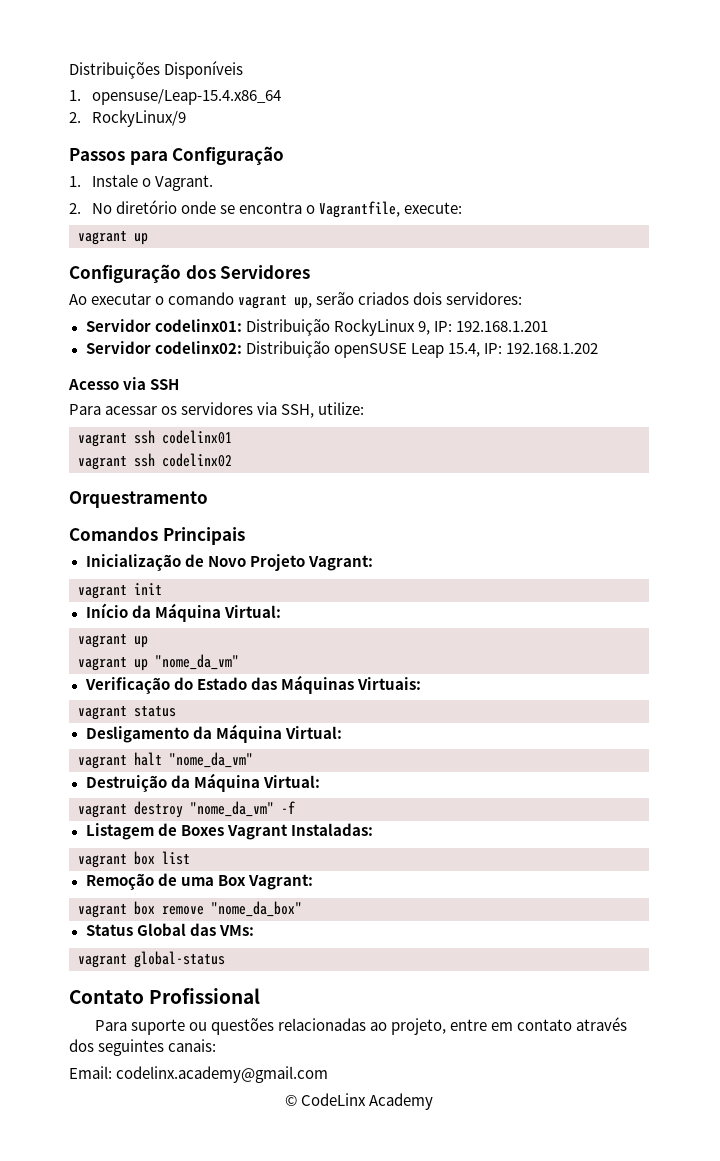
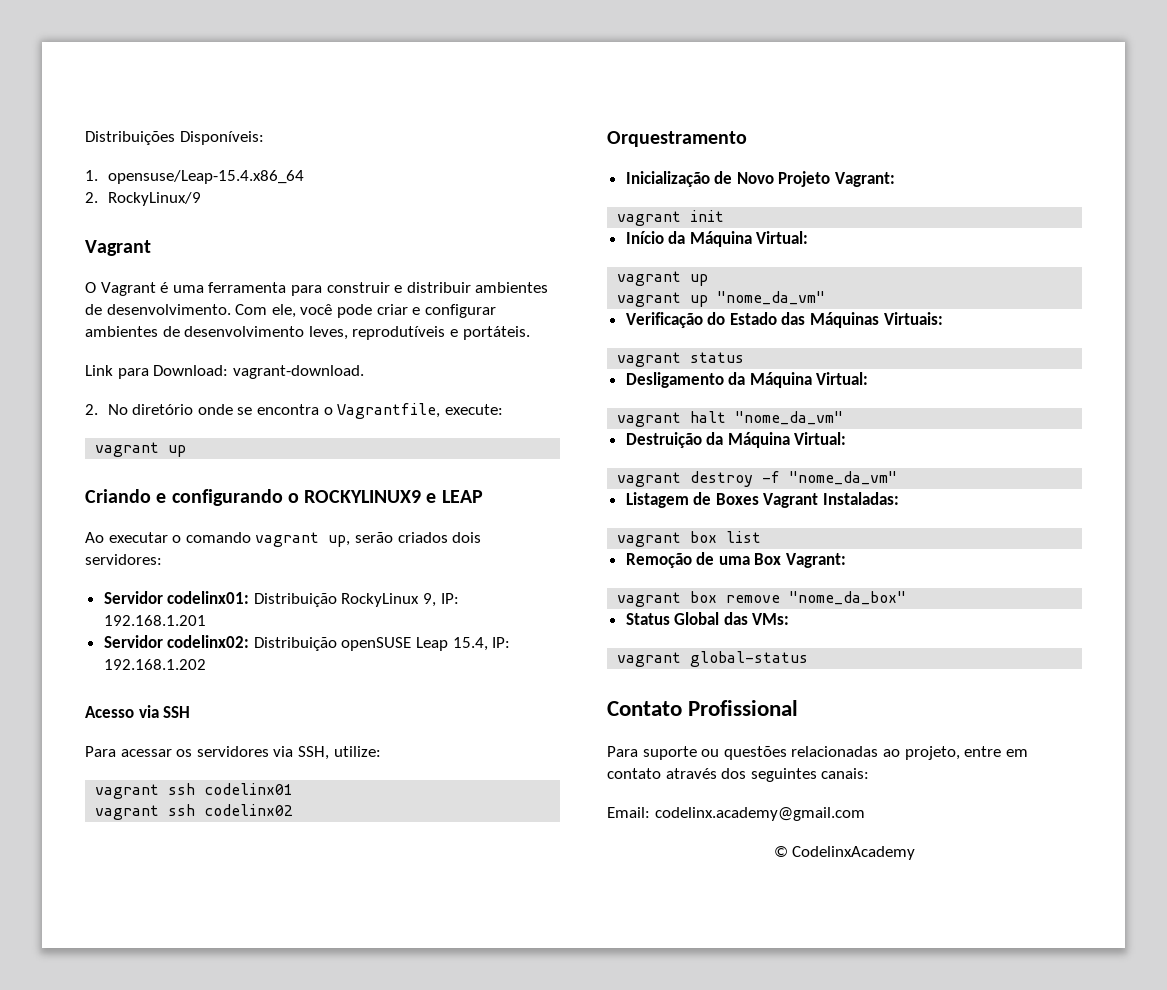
[164,61,244,79] Disponíveis -> [179,131,264,145] Disponíveis:
[69,146,285,166] [69,174,214,191] Passos para Configuração // 1. Instale o Vagrant. -> [85,240,151,256] [85,282,549,296] [85,304,496,318] [85,326,530,340] [85,365,364,379] Vagrant // O Vagrant é uma ferramenta para construir e distribuir ambientes de desenvolvimento. Com ele, você pode criar e configurar ambientes de desenvolvimento leves, reprodutíveis e portáteis. // Link para Download: vagrant-download.
[69,264,311,284] Configuração dos Servidores -> [85,489,483,506] Criando e configurando o ROCKYLINUX9 e LEAP
[69,527,245,545] // Comandos Principais -> (747, 139) none
[190,801,295,817] "nome_da_vm" -f -> [762,471,898,485] -f "nome_da_vm"
[301,1093,434,1110] CodeLinx Academy -> [792,846,916,860] CodelinxAcademy

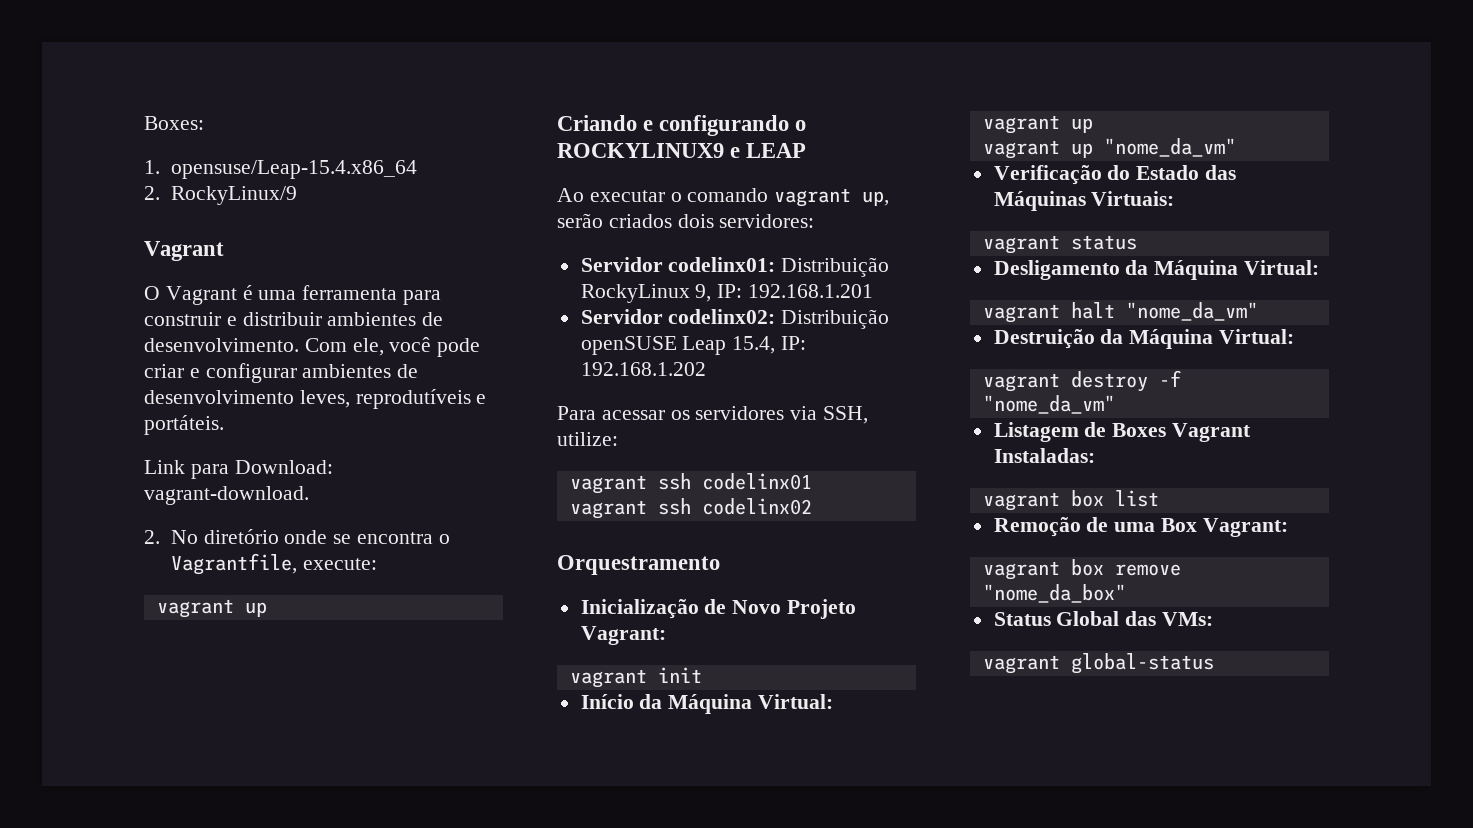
[85,131,264,145] Distribuições Disponíveis: -> [144,116,204,130] Boxes:
[85,705,191,718] // Acesso via SSH -> (706, 369) none
[607,700,799,716] [607,746,1028,760] [607,768,870,782] [607,807,865,821] [773,846,916,860] // Contato Profissional // Para suporte ou questões relacionadas ao projeto, entre em contato através dos seguintes canais: // Email: codelinx.academy@gmail.com // © CodelinxAcademy -> (1214, 663) none

